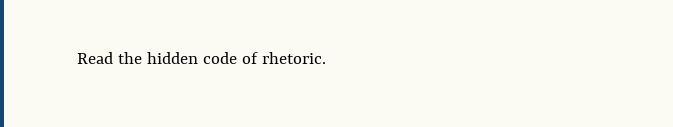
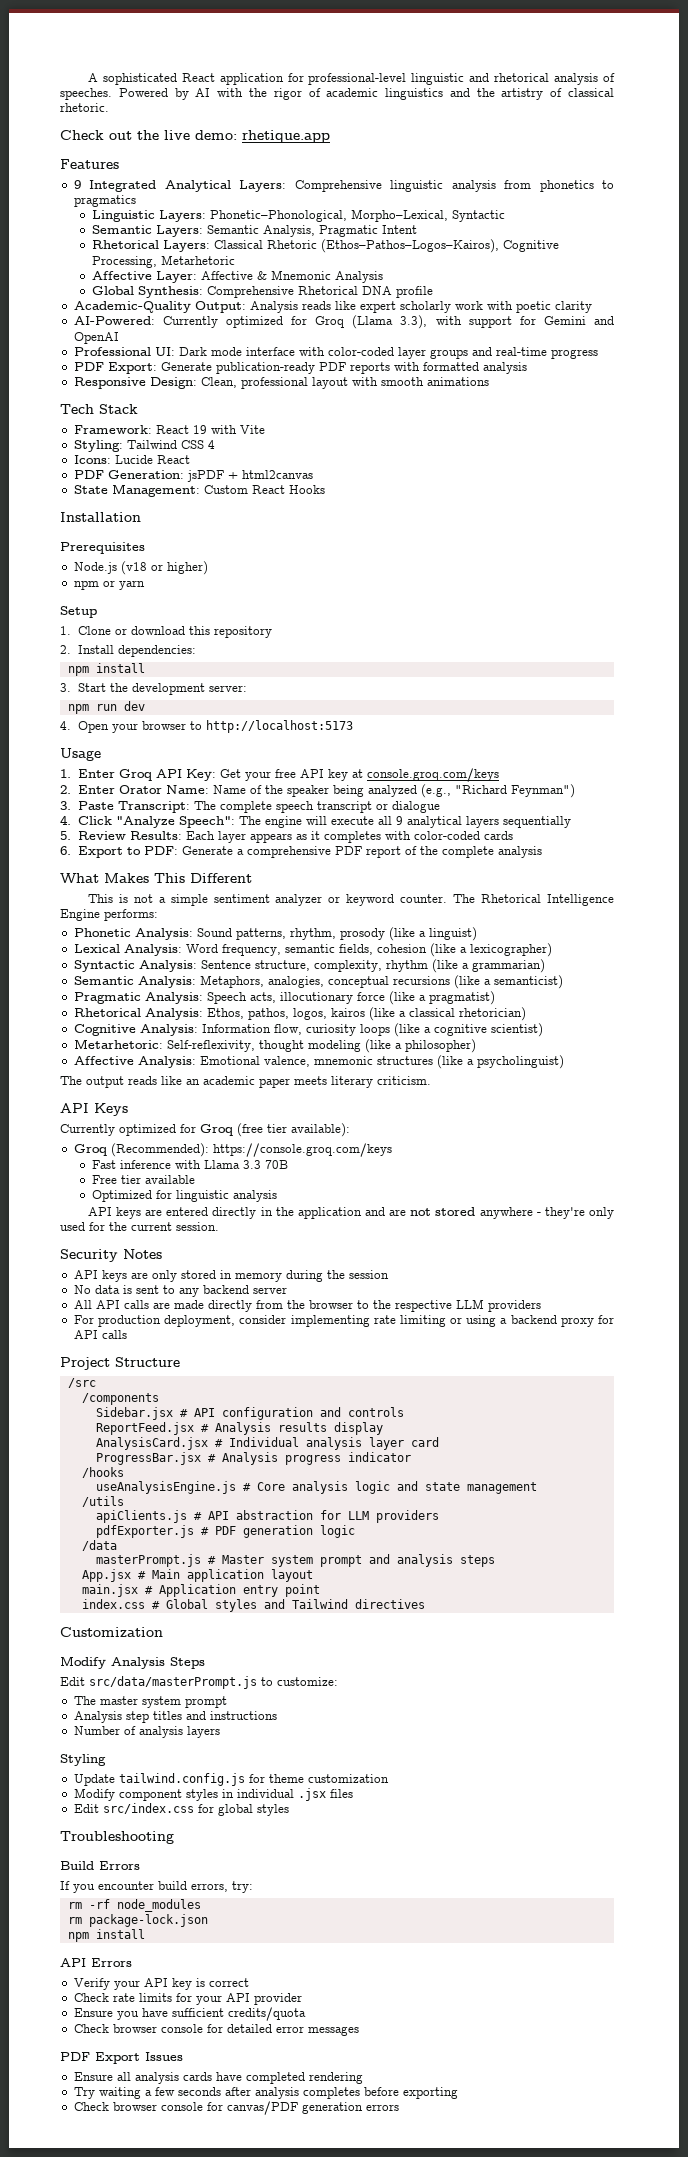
[77,52,326,64] Read the hidden code of rhetoric. -> [87,73,615,85] [60,88,614,100] [60,103,109,112] [60,130,330,143] [60,159,119,169] [73,180,614,192] [73,195,136,207] [91,209,505,222] [91,225,417,237] [91,239,559,253] [91,255,235,268] [91,270,383,283] [91,286,433,298] [73,301,592,313] [73,315,615,329] [73,332,119,344] [73,347,598,359] [73,362,527,374] [73,377,489,389] [60,404,138,414] [73,425,265,434] [73,440,215,452] [73,455,190,464] [73,470,313,482] [73,484,325,497] [60,512,141,522] [60,542,145,554] [73,561,208,575] [73,580,145,590] [60,606,97,618] [60,626,272,638] [60,645,196,657] [67,663,145,676] [60,683,247,695] [67,701,145,714] [60,720,353,733] [60,748,101,761] [60,768,499,782] [60,784,575,798] [60,801,440,813] [60,815,571,828] [60,831,513,843] [60,846,542,858] [60,873,252,883] [87,894,614,906] [60,909,158,921] [73,927,477,941] [73,943,552,957] [73,959,545,973] [73,975,563,989] [73,991,495,1005] [73,1007,526,1021] [73,1023,543,1037] [73,1039,476,1053] [73,1055,564,1069] [60,1076,431,1088] [60,1103,128,1116] [60,1123,350,1137] [73,1143,392,1157] [91,1160,288,1169] [91,1175,195,1184] [91,1190,277,1202] [87,1207,614,1219] [60,1222,219,1231] [60,1249,162,1262] [73,1270,389,1282] [73,1285,287,1297] [73,1299,541,1312] [73,1315,614,1327] [73,1330,127,1339] [60,1357,180,1370] [67,1378,96,1388] [81,1393,159,1405] [95,1407,404,1420] [95,1422,383,1435] [95,1437,439,1450] [95,1452,411,1465] [81,1467,124,1478] [95,1481,537,1494] [81,1496,124,1507] [95,1510,439,1523] [95,1525,355,1538] [81,1540,117,1551] [95,1554,495,1567] [81,1569,313,1582] [81,1584,320,1597] [81,1599,425,1612] [60,1627,163,1637] [60,1656,205,1669] [60,1676,338,1689] [73,1696,227,1708] [73,1711,277,1723] [73,1726,220,1738] [60,1754,106,1766] [73,1773,389,1786] [73,1788,353,1801] [73,1803,289,1816] [60,1831,174,1844] [60,1861,140,1870] [60,1881,253,1893] [67,1899,201,1912] [67,1914,208,1927] [67,1929,145,1942] [60,1958,132,1967] [73,1978,249,1990] [73,1993,302,2005] [73,2007,306,2021] [73,2024,359,2036] [60,2052,183,2064] [73,2072,363,2084] [73,2087,458,2099] [73,2101,399,2115] A sophisticated React application for professional-level linguistic and rhetorical analysis of speeches. Powered by AI with the rigor of academic linguistics and the artistry of classical rhetoric. // Check out the live demo: rhetique.app // Features // 9 Integrated Analytical Layers: Comprehensive linguistic analysis from phonetics to pragmatics // Linguistic Layers: Phonetic–Phonological, Morpho–Lexical, Syntactic // Semantic Layers: Semantic Analysis, Pragmatic Intent // Rhetorical Layers: Classical Rhetoric (Ethos–Pathos–Logos–Kairos), Cognitive Processing, Metarhetoric // Affective Layer: Affective & Mnemonic Analysis // Global Synthesis: Comprehensive Rhetorical DNA profile // Academic-Quality Output: Analysis reads like expert scholarly work with poetic clarity // AI-Powered: Currently optimized for Groq (Llama 3.3), with support for Gemini and OpenAI // Professional UI: Dark mode interface with color-coded layer groups and real-time progress // PDF Export: Generate publication-ready PDF reports with formatted analysis // Responsive Design: Clean, professional layout with smooth animations // Tech Stack // Framework: React 19 with Vite // Styling: Tailwind CSS 4 // Icons: Lucide React // PDF Generation: jsPDF + html2canvas // State Management: Custom React Hooks // Installation // Prerequisites // Node.js (v18 or higher) // npm or yarn // Setup // 1. Clone or download this repository // 2. Install dependencies: // npm install // 3. Start the development server: // npm run dev // 4. Open your browser to http://localhost:5173 // Usage // 1. Enter Groq API Key: Get your free API key at console.groq.com/keys // 2. Enter Orator Name: Name of the speaker being analyzed (e.g., "Richard Feynman") // 3. Paste Transcript: The complete speech transcript or dialogue // 4. Click "Analyze Speech": The engine will execute all 9 analytical layers sequentially // 5. Review Results: Each layer appears as it completes with color-coded cards // 6. Export to PDF: Generate a comprehensive PDF report of the complete analysis // What Makes This Different // This is not a simple sentiment analyzer or keyword counter. The Rhetorical Intelligence Engine performs: // Phonetic Analysis: Sound patterns, rhythm, prosody (like a linguist) // Lexical Analysis: Word frequency, semantic fields, cohesion (like a lexicographer) // Syntactic Analysis: Sentence structure, complexity, rhythm (like a grammarian) // Semantic Analysis: Metaphors, analogies, conceptual recursions (like a semanticist) // Pragmatic Analysis: Speech acts, illocutionary force (like a pragmatist) // Rhetorical Analysis: Ethos, pathos, logos, kairos (like a classical rhetorician) // Cognitive Analysis: Information flow, curiosity loops (like a cognitive scientist) // Metarhetoric: Self-reflexivity, thought modeling (like a philosopher) // Affective Analysis: Emotional valence, mnemonic structures (like a psycholinguist) // The output reads like an academic paper meets literary criticism. // API Keys // Currently optimized for Groq (free tier available): // Groq (Recommended): https://console.groq.com/keys // Fast inference with Llama 3.3 70B // Free tier available // Optimized for linguistic analysis // API keys are entered directly in the application and are not stored anywhere - they're only used for the current session. // Security Notes // API keys are only stored in memory during the session // No data is sent to any backend server // All API calls are made directly from the browser to the respective LLM providers // For production deployment, consider implementing rate limiting or using a backend proxy for API calls // Project Structure // /src // /components // Sidebar.jsx # API configuration and controls // ReportFeed.jsx # Analysis results display // AnalysisCard.jsx # Individual analysis layer card // ProgressBar.jsx # Analysis progress indicator // /hooks // useAnalysisEngine.js # Core analysis logic and state management // /utils // apiClients.js # API abstraction for LLM providers // pdfExporter.js # PDF generation logic // /data // masterPrompt.js # Master system prompt and analysis steps // App.jsx # Main application layout // main.jsx # Application entry point // index.css # Global styles and Tailwind directives // Customization // Modify Analysis Steps // Edit src/data/masterPrompt.js to customize: // The master system prompt // Analysis step titles and instructions // Number of analysis layers // Styling // Update tailwind.config.js for theme customization // Modify component styles in individual .jsx files // Edit src/index.css for global styles // Troubleshooting // Build Errors // If you encounter build errors, try: // rm -rf node_modules // rm package-lock.json // npm install // API Errors // Verify your API key is correct // Check rate limits for your API provider // Ensure you have sufficient credits/quota // Check browser console for detailed error messages // PDF Export Issues // Ensure all analysis cards have completed rendering // Try waiting a few seconds after analysis completes before exporting // Check browser console for canvas/PDF generation errors

